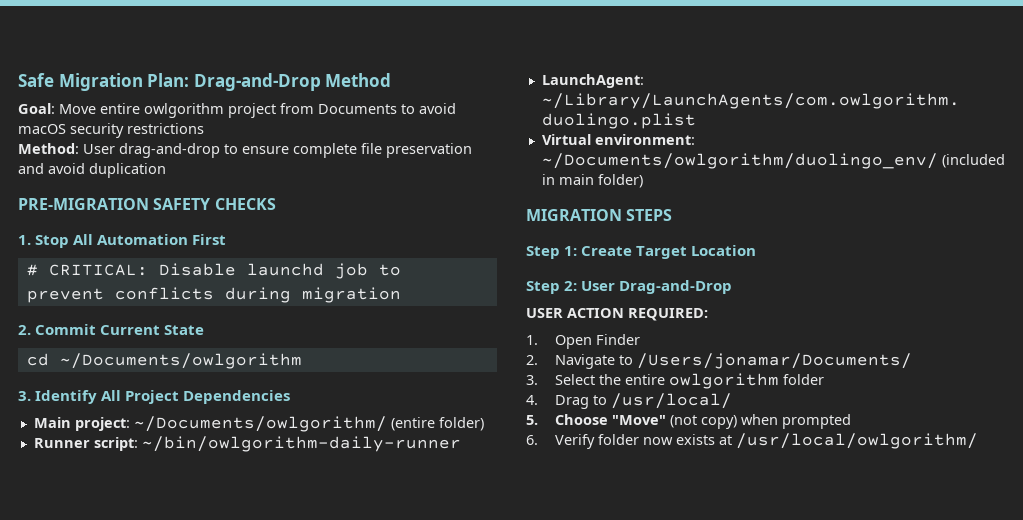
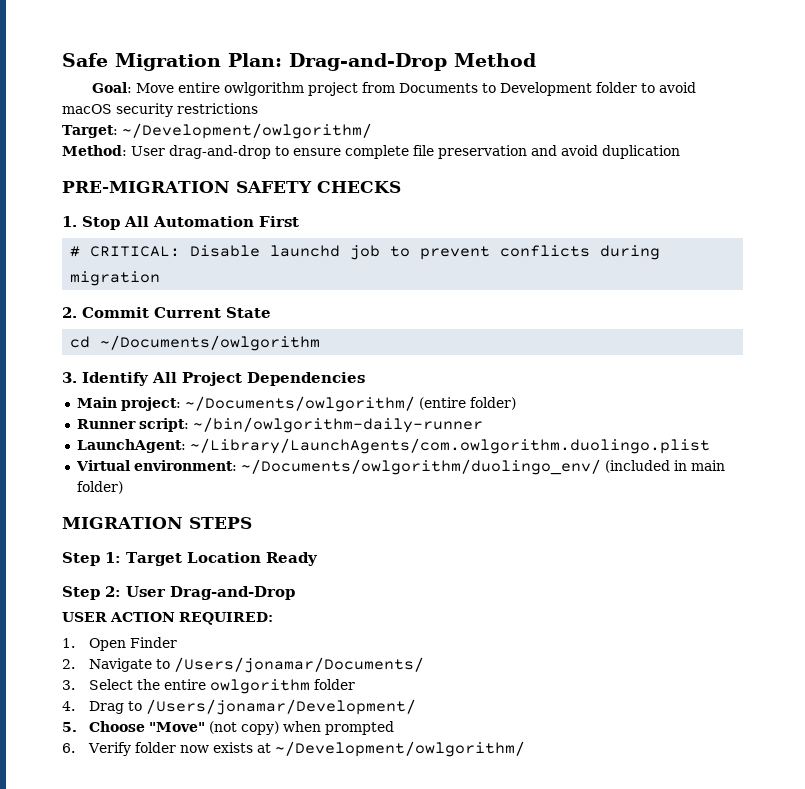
(415, 109) none -> [499,82,655,96] Development folder to
(204, 128) none -> [62,123,372,139] // Target: ~/Development/owlgorithm/
[581,246,633,256] Create -> (121, 557) none
(757, 250) none -> [265,552,318,566] Ready
[610,393,732,409] /usr/local/ -> [145,699,416,715] /Users/jonamar/Development/
[735,433,978,449] /usr/local/owlgorithm/ -> [274,741,525,757] ~/Development/owlgorithm/

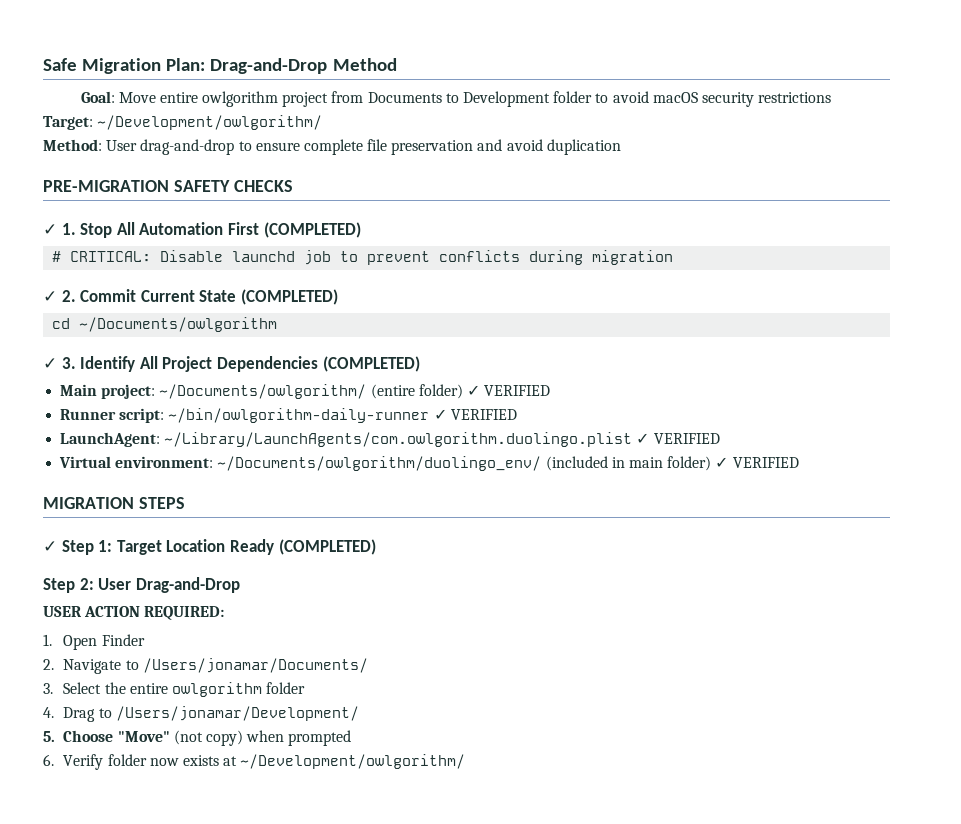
(401, 187) none -> [43,224,57,235] ✓
(299, 221) none -> [263,222,361,238] (COMPLETED)
(161, 278) none -> [43,291,57,302] ✓
(271, 312) none -> [240,289,338,305] (COMPLETED)
(321, 343) none -> [43,358,57,369] ✓
(365, 379) none -> [322,356,420,372] (COMPLETED)
(516, 403) none -> [466,385,551,396] ✓ VERIFIED
(483, 425) none -> [433,409,517,420] ✓ VERIFIED
(710, 446) none -> [636,433,720,444] ✓ VERIFIED
(123, 487) none -> [715,457,799,468] ✓ VERIFIED
(252, 523) none -> [43,541,57,552] ✓
(318, 559) none -> [278,539,376,555] (COMPLETED)

